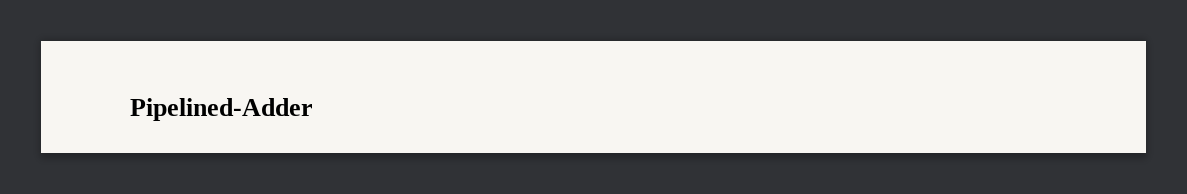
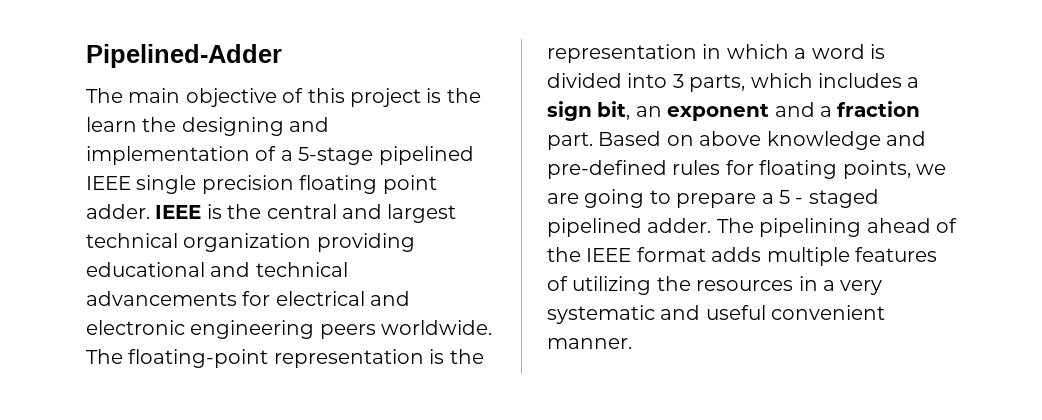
(313, 109) none -> [86,88,481,107] [86,117,330,136] [86,146,474,165] [86,175,437,194] [86,204,457,223] [86,233,415,252] [86,262,348,277] [86,291,411,306] [86,320,493,339] [86,349,484,368] [547,44,885,63] [547,73,920,92] [547,101,921,121] [547,131,926,150] [547,160,946,179] [547,189,879,208] [547,218,957,237] [547,247,937,266] [547,276,883,295] [547,305,886,324] [547,338,632,349] // The main objective of this project is the learn the designing and implementation of a 5-stage pipelined IEEE single precision floating point adder. IEEE is the central and largest technical organization providing educational and technical advancements for electrical and electronic engineering peers worldwide. The floating-point representation is the representation in which a word is divided into 3 parts, which includes a sign bit, an exponent and a fraction part. Based on above knowledge and pre-defined rules for floating points, we are going to prepare a 5 - staged pipelined adder. The pipelining ahead of the IEEE format adds multiple features of utilizing the resources in a very systematic and useful convenient manner.

